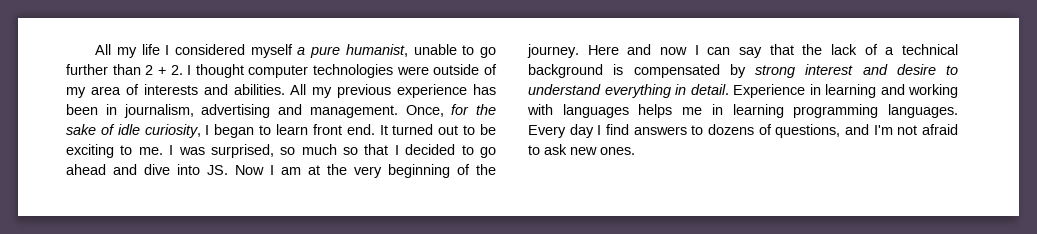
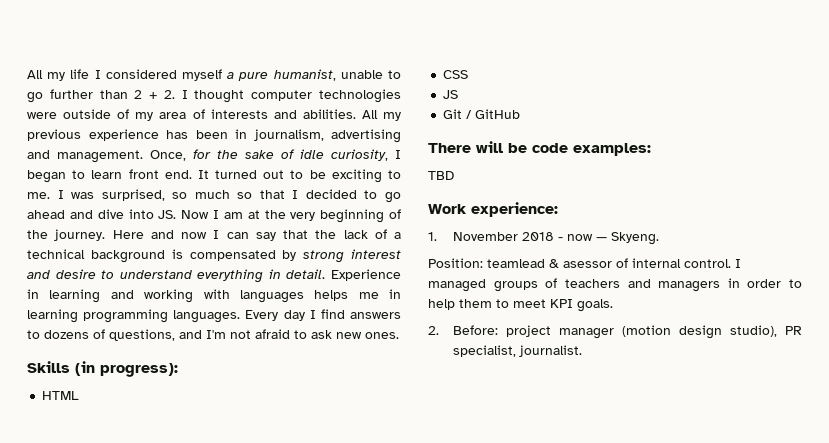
(635, 151) none -> [27,361,178,377] [42,391,80,400] [443,70,469,79] [443,90,459,99] [443,109,521,119] [428,141,651,156] [428,171,454,180] [428,202,558,217] [428,232,659,245] [428,258,741,268] [428,278,802,292] [428,299,613,312] [428,325,802,339] [452,345,582,357] // Skills (in progress): // HTML // CSS // JS // Git / GitHub // There will be code examples: // TBD // Work experience: // 1. November 2018 - now — Skyeng. // Position: teamlead & asessor of internal control. I managed groups of teachers and managers in order to help them to meet KPI goals. // 2. Before: project manager (motion design studio), PR specialist, journalist.

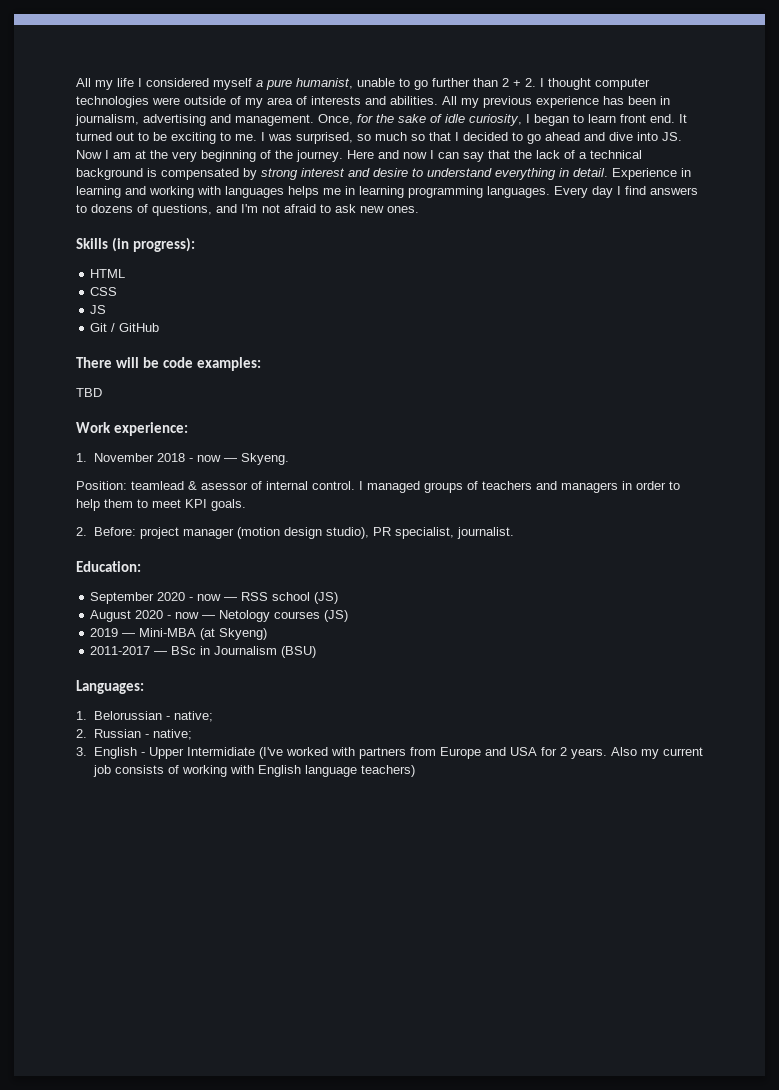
(582, 351) none -> [76,561,141,572] [90,592,339,604] [90,610,349,622] [90,628,268,640] [90,646,317,658] [76,680,144,694] [76,711,213,722] [76,729,192,740] [76,747,703,759] [92,765,415,777] // Education: // September 2020 - now — RSS school (JS) // August 2020 - now — Netology courses (JS) // 2019 — Mini-MBA (at Skyeng) // 2011-2017 — BSc in Journalism (BSU) // Languages: // 1. Belorussian - native; // 2. Russian - native; // 3. English - Upper Intermidiate (I've worked with partners from Europe and USA for 2 years. Also my current job consists of working with English language teachers)

